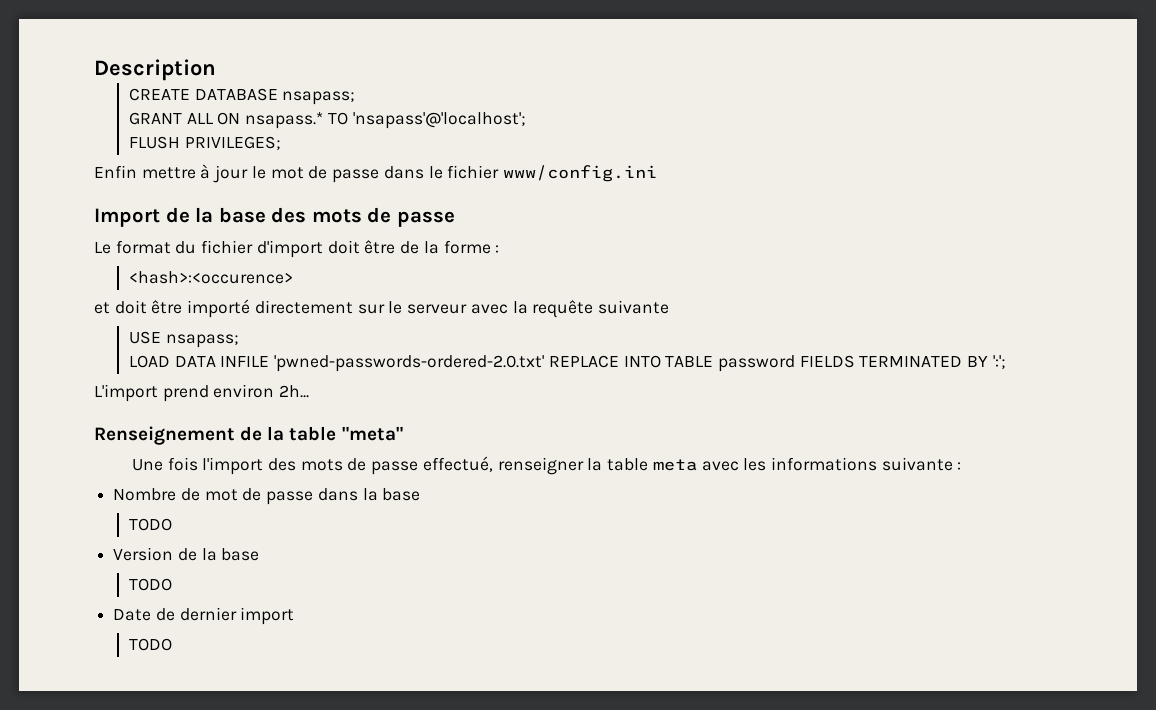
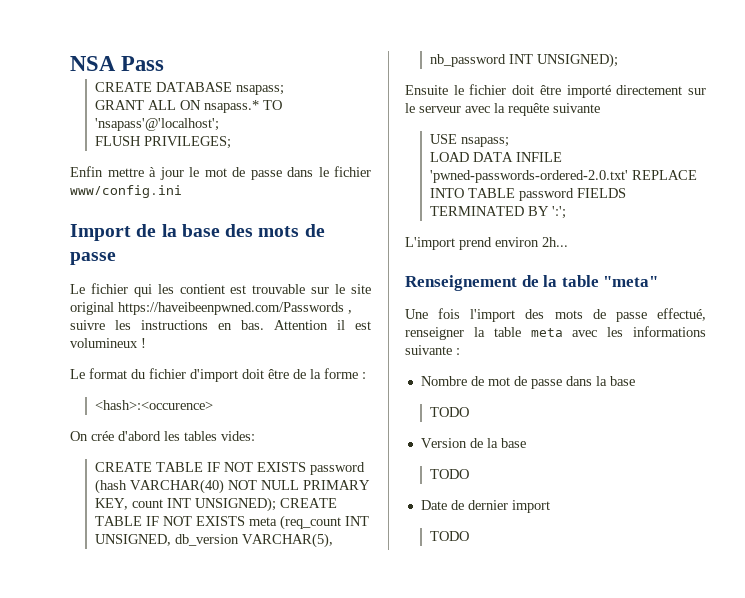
[94,59,216,81] Description -> [70,56,165,71] NSA Pass
(455, 219) none -> [70,283,371,297] [70,302,352,315] [70,320,371,330] [70,338,146,348] // Le fichier qui les contient est trouvable sur le site original https://haveibeenpwned.com/Passwords , suivre les instructions en bas. Attention il est volumineux !
[94,302,110,314] et -> [70,431,255,441] [94,462,365,475] [94,479,370,494] [94,497,337,512] [94,515,369,530] [94,533,333,548] [429,53,618,68] [405,84,507,95] On crée d'abord les tables vides: // CREATE TABLE IF NOT EXISTS password (hash VARCHAR(40) NOT NULL PRIMARY KEY, count INT UNSIGNED); CREATE TABLE IF NOT EXISTS meta (req_count INT UNSIGNED, db_version VARCHAR(5), nb_password INT UNSIGNED); // Ensuite le fichier

